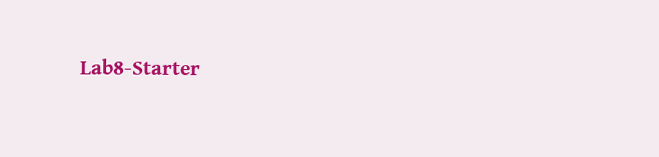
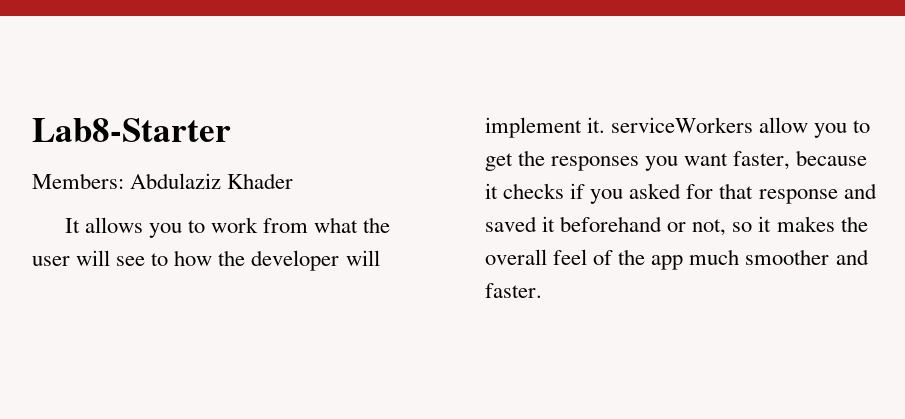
(201, 67) none -> [32,173,294,189] [64,217,391,238] [32,250,380,271] [485,117,871,138] [485,150,868,171] [485,183,877,204] [485,216,868,236] [485,249,869,270] [485,283,542,298] // Members: Abdulaziz Khader // It allows you to work from what the user will see to how the developer will implement it. serviceWorkers allow you to get the responses you want faster, because it checks if you asked for that response and saved it beforehand or not, so it makes the overall feel of the app much smoother and faster.

